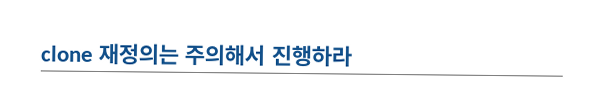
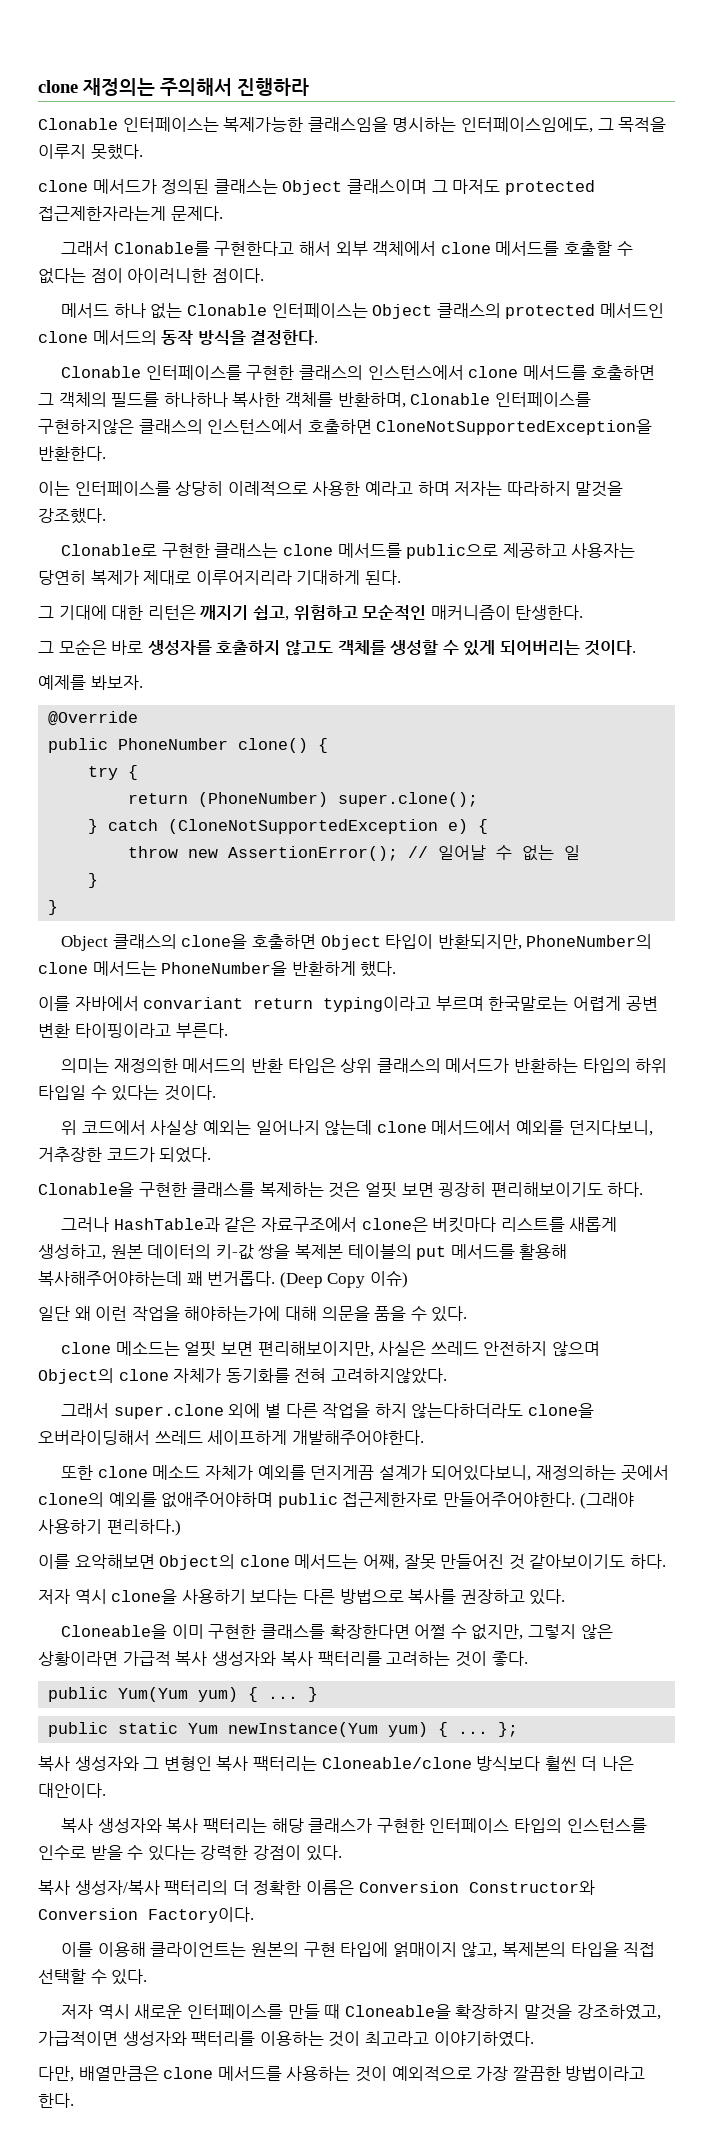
(353, 56) none -> [38,117,667,133] [38,144,143,160] [38,179,595,195] [38,206,223,221] [61,241,633,256] [38,268,264,284] [61,303,664,319] [38,330,319,345] [61,365,656,380] [38,392,591,408] [38,419,653,435] [38,446,106,461] [38,481,624,497] [38,508,106,524] [61,543,636,559] [38,570,401,585] [38,605,584,621] [38,639,637,656] [38,675,143,690] [48,711,139,726] [48,738,329,753] [88,765,139,780] [128,792,479,807] [88,819,489,834] [128,845,581,861] [88,873,99,888] [48,900,59,915] [61,934,653,951] [38,961,397,977] [38,996,658,1012] [38,1023,228,1038] [61,1058,668,1073] [38,1085,216,1101] [61,1120,653,1136] [38,1147,212,1163] [38,1182,644,1198] [61,1217,618,1233] [38,1244,568,1260] [38,1271,408,1288] [38,1306,468,1322] [61,1341,600,1357] [38,1368,447,1384] [61,1403,594,1419] [38,1430,424,1445] [61,1465,669,1481] [38,1492,634,1509] [38,1519,181,1536] [38,1554,666,1570] [38,1589,566,1605] [61,1624,613,1640] [38,1651,528,1667] [48,1687,319,1702] [48,1722,519,1737] [38,1756,634,1771] [38,1783,106,1798] [61,1818,647,1833] [38,1845,342,1861] [38,1880,595,1895] [38,1907,254,1923] [61,1942,656,1958] [38,1969,148,1985] [61,2004,661,2020] [38,2031,534,2047] [38,2066,646,2082] [38,2093,74,2108] // Clonable 인터페이스는 복제가능한 클래스임을 명시하는 인터페이스임에도, 그 목적을 이루지 못했다. // clone 메서드가 정의된 클래스는 Object 클래스이며 그 마저도 protected 접근제한자라는게 문제다. // 그래서 Clonable를 구현한다고 해서 외부 객체에서 clone 메서드를 호출할 수 없다는 점이 아이러니한 점이다. // 메서드 하나 없는 Clonable 인터페이스는 Object 클래스의 protected 메서드인 clone 메서드의 동작 방식을 결정한다. // Clonable 인터페이스를 구현한 클래스의 인스턴스에서 clone 메서드를 호출하면 그 객체의 필드를 하나하나 복사한 객체를 반환하며, Clonable 인터페이스를 구현하지않은 클래스의 인스턴스에서 호출하면 CloneNotSupportedException을 반환한다. // 이는 인터페이스를 상당히 이례적으로 사용한 예라고 하며 저자는 따라하지 말것을 강조했다. // Clonable로 구현한 클래스는 clone 메서드를 public으로 제공하고 사용자는 당연히 복제가 제대로 이루어지리라 기대하게 된다. // 그 기대에 대한 리턴은 깨지기 쉽고, 위험하고 모순적인 매커니즘이 탄생한다. // 그 모순은 바로 생성자를 호출하지 않고도 객체를 생성할 수 있게 되어버리는 것이다. // 예제를 봐보자. // @Override // public PhoneNumber clone() { // try { // return (PhoneNumber) super.clone(); // } catch (CloneNotSupportedException e) { // throw new AssertionError(); // 일어날 수 없는 일 // } // } // Object 클래스의 clone을 호출하면 Object 타입이 반환되지만, PhoneNumber의 clone 메서드는 PhoneNumber을 반환하게 했다. // 이를 자바에서 convariant return typing이라고 부르며 한국말로는 어렵게 공변 변환 타이핑이라고 부른다. // 의미는 재정의한 메서드의 반환 타입은 상위 클래스의 메서드가 반환하는 타입의 하위 타입일 수 있다는 것이다. // 위 코드에서 사실상 예외는 일어나지 않는데 clone 메서드에서 예외를 던지다보니, 거추장한 코드가 되었다. // Clonable을 구현한 클래스를 복제하는 것은 얼핏 보면 굉장히 편리해보이기도 하다. // 그러나 HashTable과 같은 자료구조에서 clone은 버킷마다 리스트를 새롭게 생성하고, 원본 데이터의 키-값 쌍을 복제본 테이블의 put 메서드를 활용해 복사해주어야하는데 꽤 번거롭다. (Deep Copy 이슈) // 일단 왜 이런 작업을 해야하는가에 대해 의문을 품을 수 있다. // clone 메소드는 얼핏 보면 편리해보이지만, 사실은 쓰레드 안전하지 않으며 Object의 clone 자체가 동기화를 전혀 고려하지않았다. // 그래서 super.clone 외에 별 다른 작업을 하지 않는다하더라도 clone을 오버라이딩해서 쓰레드 세이프하게 개발해주어야한다. // 또한 clone 메소드 자체가 예외를 던지게끔 설계가 되어있다보니, 재정의하는 곳에서 clone의 예외를 없애주어야하며 public 접근제한자로 만들어주어야한다. (그래야 사용하기 편리하다.) // 이를 요악해보면 Object의 clone 메서드는 어째, 잘못 만들어진 것 같아보이기도 하다. // 저자 역시 clone을 사용하기 보다는 다른 방법으로 복사를 권장하고 있다. // Cloneable을 이미 구현한 클래스를 확장한다면 어쩔 수 없지만, 그렇지 않은 상황이라면 가급적 복사 생성자와 복사 팩터리를 고려하는 것이 좋다. // public Yum(Yum yum) { ... } // public static Yum newInstance(Yum yum) { ... }; // 복사 생성자와 그 변형인 복사 팩터리는 Cloneable/clone 방식보다 훨씬 더 나은 대안이다. // 복사 생성자와 복사 팩터리는 해당 클래스가 구현한 인터페이스 타입의 인스턴스를 인수로 받을 수 있다는 강력한 강점이 있다. // 복사 생성자/복사 팩터리의 더 정확한 이름은 Conversion Constructor와 Conversion Factory이다. // 이를 이용해 클라이언트는 원본의 구현 타입에 얽매이지 않고, 복제본의 타입을 직접 선택할 수 있다. // 저자 역시 새로운 인터페이스를 만들 때 Cloneable을 확장하지 말것을 강조하였고, 가급적이면 생성자와 팩터리를 이용하는 것이 최고라고 이야기하였다. // 다만, 배열만큼은 clone 메서드를 사용하는 것이 예외적으로 가장 깔끔한 방법이라고 한다.

